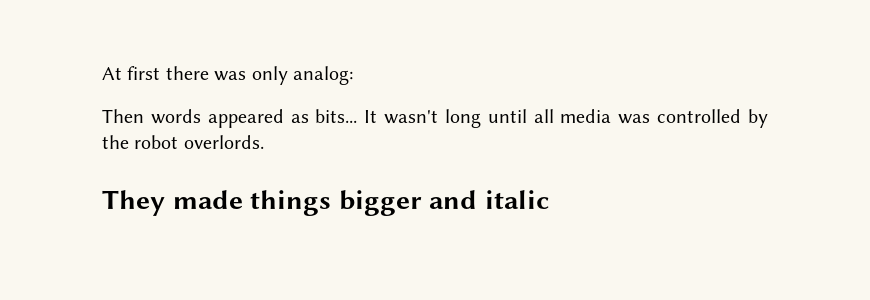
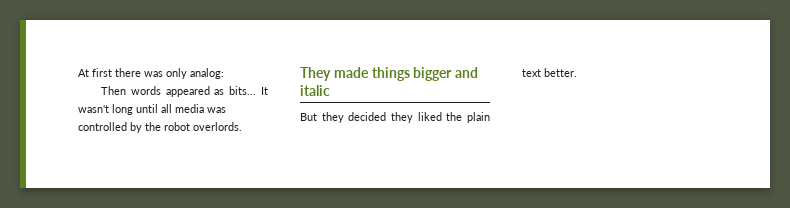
(549, 199) none -> [300,112,490,123] [522,68,577,77] // But they decided they liked the plain text better.

